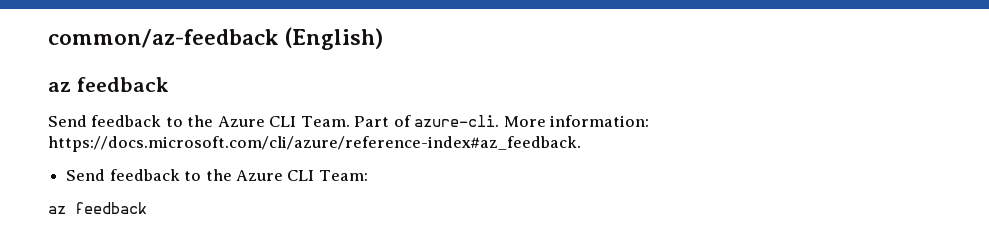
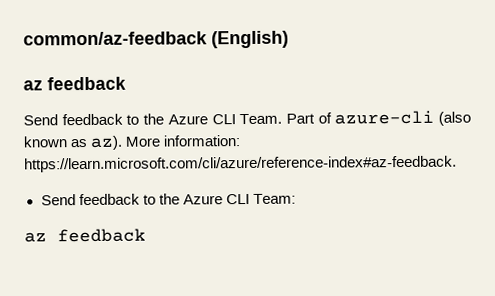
[414,115,500,127] azure-cli. -> [334,110,471,126] [23,135,124,150] azure-cli (also known as az).
[48,136,581,152] https://docs.microsoft.com/cli/azure/reference-index#az_feedback. -> [24,155,457,173] https://learn.microsoft.com/cli/azure/reference-index#az-feedback.

